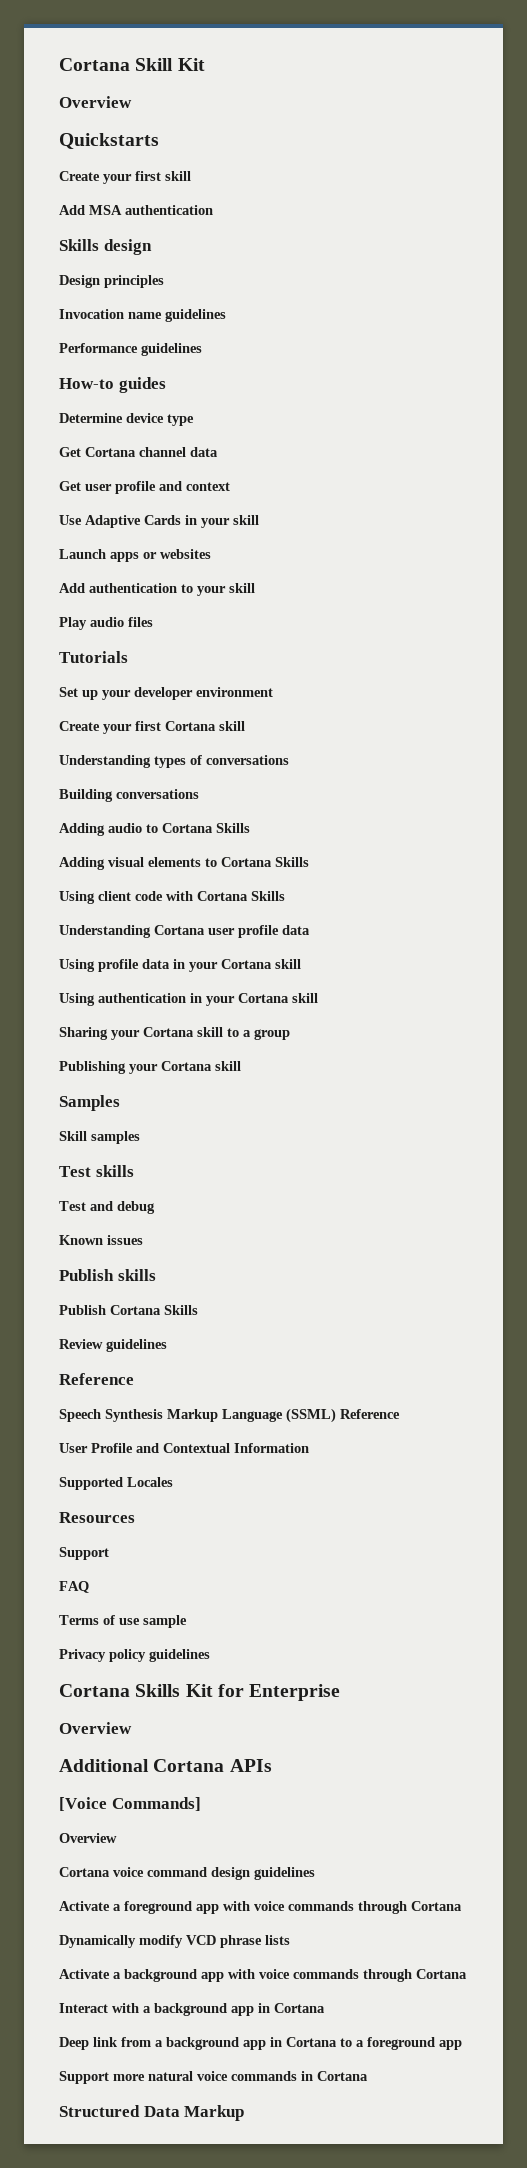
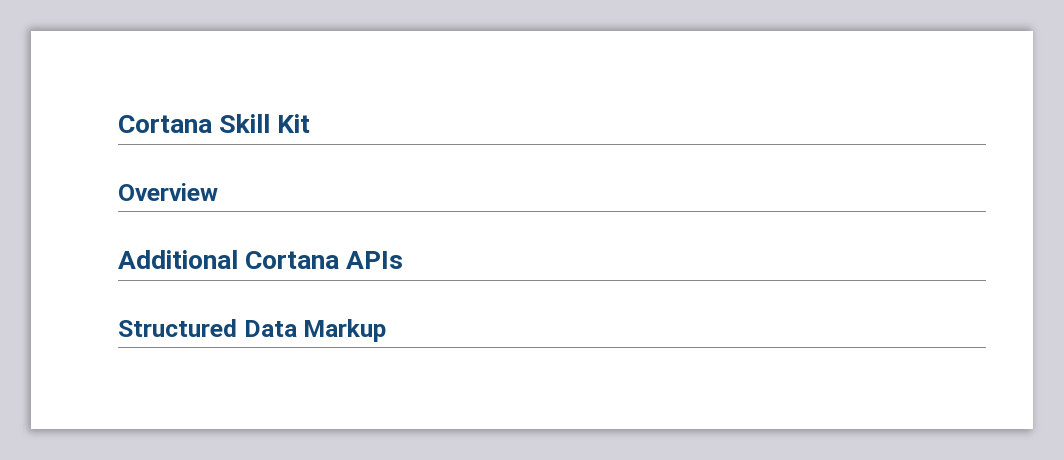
[59,133,159,149] [59,171,191,184] [59,205,213,215] [59,239,152,255] [59,275,164,288] [59,309,226,322] [59,343,202,356] [59,377,166,393] [59,413,194,426] [59,447,218,457] [59,481,230,494] [59,515,259,528] [59,549,211,562] [59,583,255,596] [59,617,153,630] [59,651,128,663] [59,687,273,700] [59,721,245,734] [59,755,289,768] [59,789,199,802] [59,823,250,836] [59,857,309,870] [59,891,285,904] [59,925,310,938] [59,959,301,972] [59,993,318,1006] [59,1027,290,1040] [59,1061,241,1074] [59,1095,120,1111] [59,1131,140,1144] [59,1165,134,1177] [59,1201,155,1214] [59,1235,143,1245] [59,1269,156,1281] [59,1305,198,1315] [59,1339,167,1352] [59,1373,134,1385] [59,1408,400,1423] [59,1443,309,1453] [59,1477,173,1490] [59,1512,135,1523] [59,1547,109,1560] [59,1581,89,1593] [59,1615,187,1628] [59,1649,210,1662] [59,1684,341,1701] [59,1722,132,1734] [59,1759,272,1772] [59,1797,201,1811] [59,1833,117,1843] [59,1867,315,1880] [59,1901,462,1914] [59,1935,290,1948] [59,1969,467,1982] [59,2003,325,2016] [59,2037,462,2050] [59,2071,368,2084] Quickstarts // Create your first skill // Add MSA authentication // Skills design // Design principles // Invocation name guidelines // Performance guidelines // How-to guides // Determine device type // Get Cortana channel data // Get user profile and context // Use Adaptive Cards in your skill // Launch apps or websites // Add authentication to your skill // Play audio files // Tutorials // Set up your developer environment // Create your first Cortana skill // Understanding types of conversations // Building conversations // Adding audio to Cortana Skills // Adding visual elements to Cortana Skills // Using client code with Cortana Skills // Understanding Cortana user profile data // Using profile data in your Cortana skill // Using authentication in your Cortana skill // Sharing your Cortana skill to a group // Publishing your Cortana skill // Samples // Skill samples // Test skills // Test and debug // Known issues // Publish skills // Publish Cortana Skills // Review guidelines // Reference // Speech Synthesis Markup Language (SSML) Reference // User Profile and Contextual Information // Supported Locales // Resources // Support // FAQ // Terms of use sample // Privacy policy guidelines // Cortana Skills Kit for Enterprise // Overview // Additional Cortana APIs // [Voice Commands] // Overview // Cortana voice command design guidelines // Activate a foreground app with voice commands through Cortana // Dynamically modify VCD phrase lists // Activate a background app with voice commands through Cortana // Interact with a background app in Cortana // Deep link from a background app in Cortana to a foreground app // Support more natural voice commands in Cortana -> [118,250,404,269] Additional Cortana APIs

